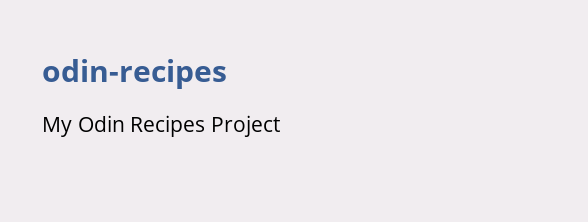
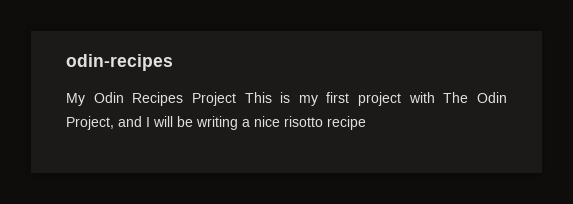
(281, 126) none -> [244,92,507,106] [66,116,366,130] This is my first project with The Odin Project, and I will be writing a nice risotto recipe

